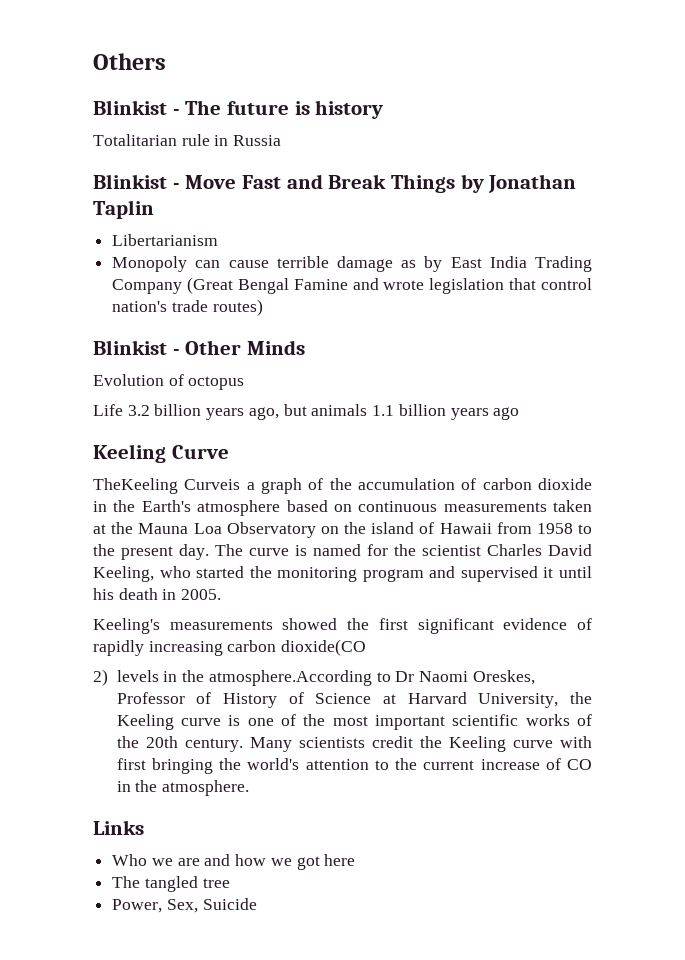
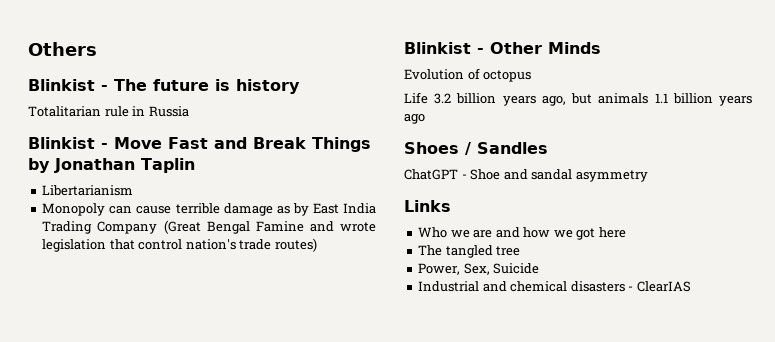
[93,444,229,463] [93,478,592,494] [93,500,592,516] [93,522,593,538] [93,544,592,560] [93,566,592,582] [93,588,222,600] [93,618,592,634] [93,639,367,656] [93,669,535,686] [116,692,592,708] [116,714,592,730] [116,736,592,752] [116,758,593,774] [116,780,250,796] Keeling Curve // TheKeeling Curveis a graph of the accumulation of carbon dioxide in the Earth's atmosphere based on continuous measurements taken at the Mauna Loa Observatory on the island of Hawaii from 1958 to the present day. The curve is named for the scientist Charles David Keeling, who started the monitoring program and supervised it until his death in 2005. // Keeling's measurements showed the first significant evidence of rapidly increasing carbon dioxide(CO // 2) levels in the atmosphere.According to Dr Naomi Oreskes, Professor of History of Science at Harvard University, the Keeling curve is one of the most important scientific works of the 20th century. Many scientists credit the Keeling curve with first bringing the world's attention to the current increase of CO in the atmosphere. -> [404,142,548,155] [404,169,648,182] Shoes / Sandles // ChatGPT - Shoe and sandal asymmetry
(257, 904) none -> [418,281,691,292] // Industrial and chemical disasters - ClearIAS

